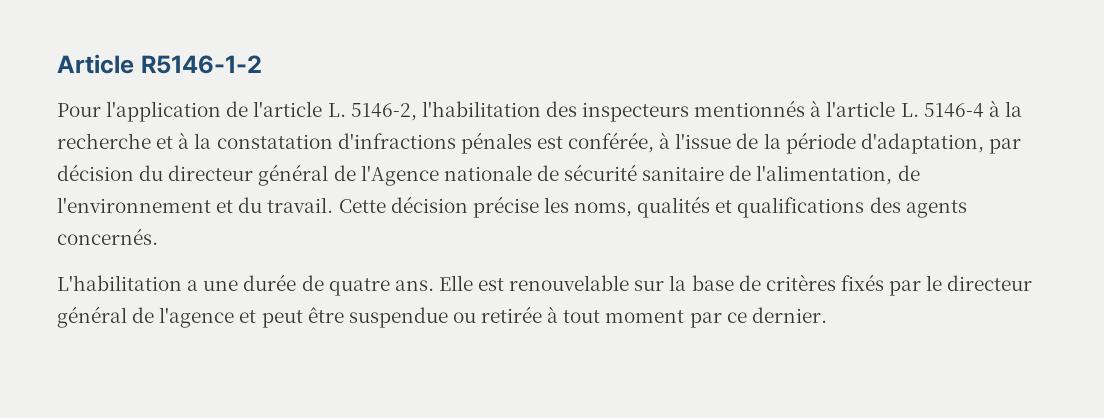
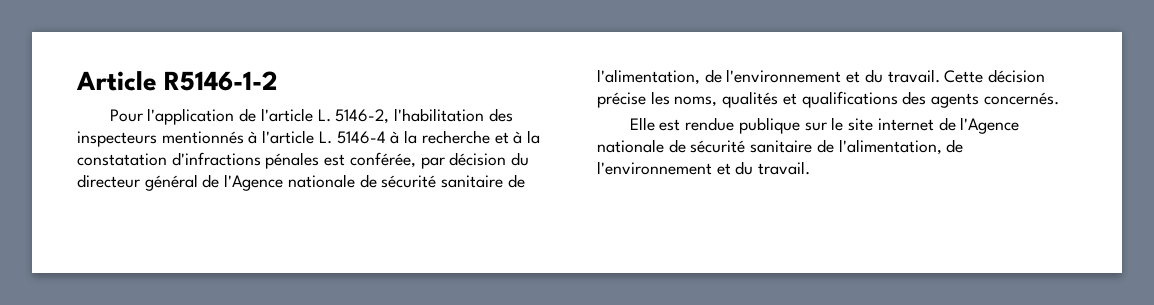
[659,132,984,154] à l'issue de la période d'adaptation, -> (416, 160) none
[57,274,1033,296] [57,306,827,328] L'habilitation a une durée de quatre ans. Elle est renouvelable sur la base de critères fixés par le directeur général de l'agence et peut être suspendue ou retirée à tout moment par ce dernier. -> [629,117,1020,134] [597,139,964,155] [597,161,811,175] Elle est rendue publique sur le site internet de l'Agence nationale de sécurité sanitaire de l'alimentation, de l'environnement et du travail.

